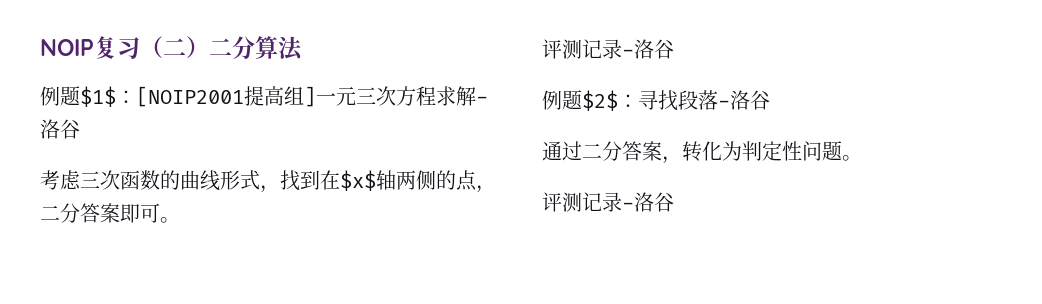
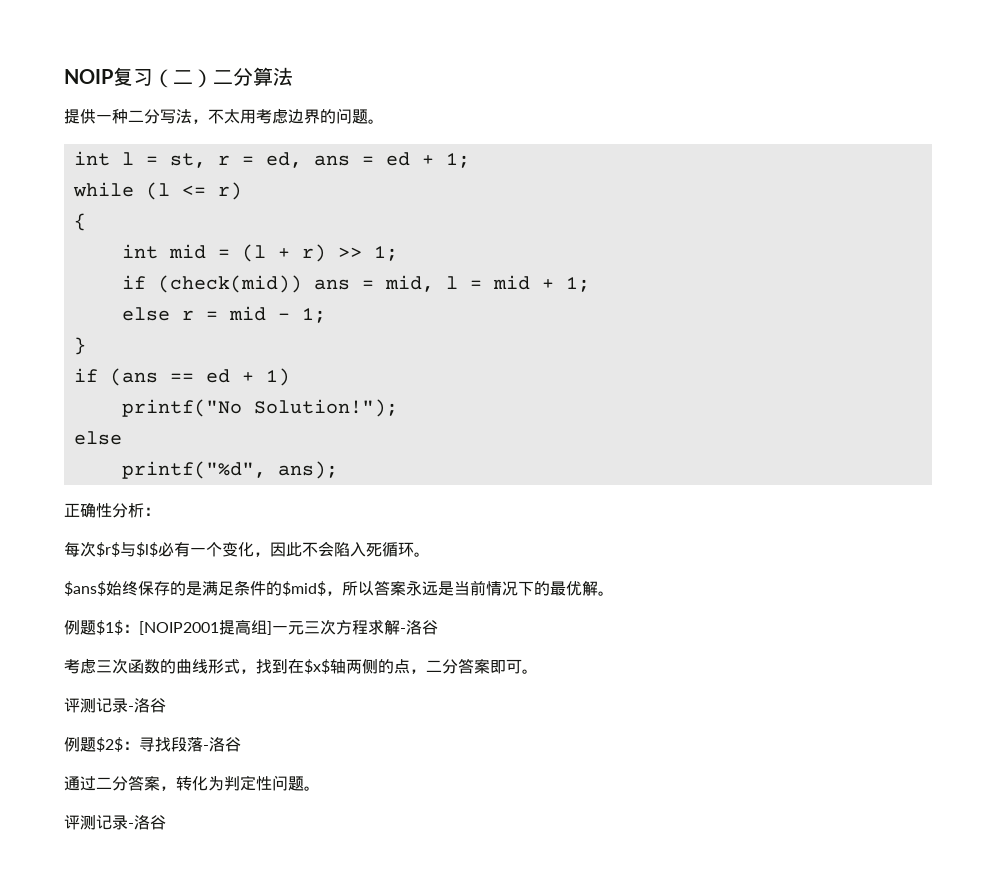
(303, 48) none -> [64,108,384,124] [73,151,470,168] [72,182,242,200] [73,213,86,231] [121,244,398,262] [121,275,590,293] [121,306,326,323] [73,337,86,355] [73,368,290,386] [121,399,398,417] [73,431,122,445] [121,461,338,479] [64,503,160,518] [64,541,430,557] [64,580,614,596] // 提供一种二分写法，不太用考虑边界的问题。 // int l = st, r = ed, ans = ed + 1; // while (l <= r) // { // int mid = (l + r) >> 1; // if (check(mid)) ans = mid, l = mid + 1; // else r = mid - 1; // } // if (ans == ed + 1) // printf("No Solution!"); // else // printf("%d", ans); // 正确性分析： // 每次$r$与$l$必有一个变化，因此不会陷入死循环。 // $ans$始终保存的是满足条件的$mid$，所以答案永远是当前情况下的最优解。

